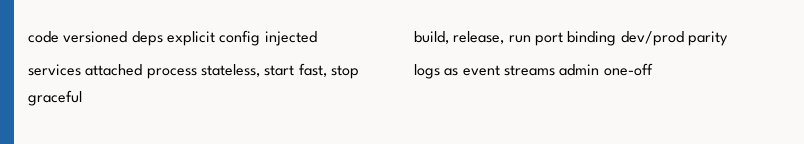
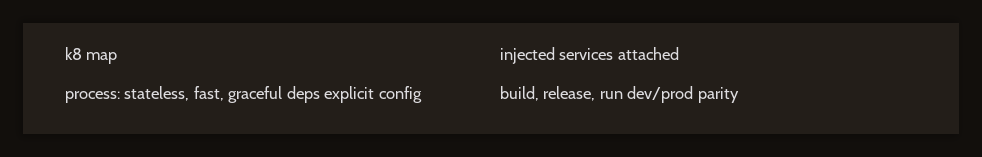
[28,31,128,43] code versioned -> [65,47,118,64] [65,86,283,103] k8 map // process: stateless, fast, graceful
(317, 38) // -> (555, 55) none
[146,63,359,79] [28,90,82,106] process stateless, start fast, stop graceful -> (679, 53) none
[534,31,617,46] port binding -> (623, 95) none
[414,63,653,79] // logs as event streams admin one-off -> (739, 95) none

